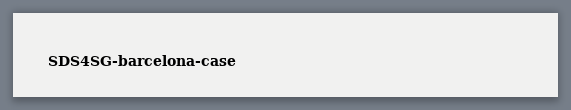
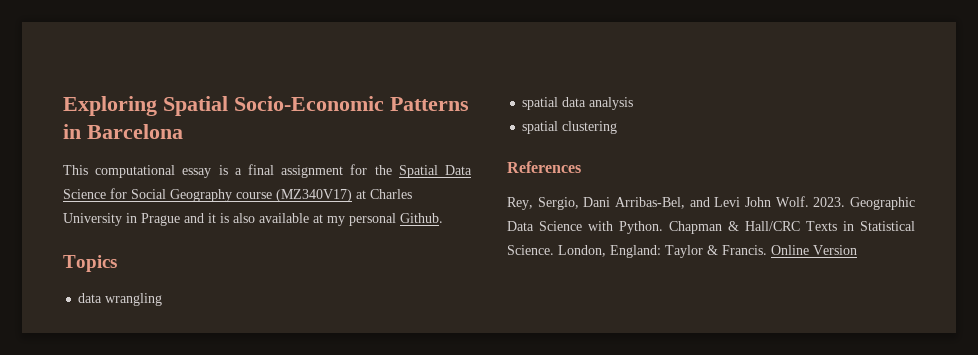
[48,55,236,66] SDS4SG-barcelona-case -> [63,96,469,116] [63,124,183,139] [63,164,472,178] [63,188,412,202] [63,213,443,226] [63,255,117,272] [78,293,163,306] [522,97,634,110] [522,121,618,134] [507,161,581,173] [507,196,915,210] [507,221,915,234] [507,245,857,258] Exploring Spatial Socio-Economic Patterns in Barcelona // This computational essay is a final assignment for the Spatial Data Science for Social Geography course (MZ340V17) at Charles University in Prague and it is also available at my personal Github. // Topics // data wrangling // spatial data analysis // spatial clustering // References // Rey, Sergio, Dani Arribas-Bel, and Levi John Wolf. 2023. Geographic Data Science with Python. Chapman & Hall/CRC Texts in Statistical Science. London, England: Taylor & Francis. Online Version

